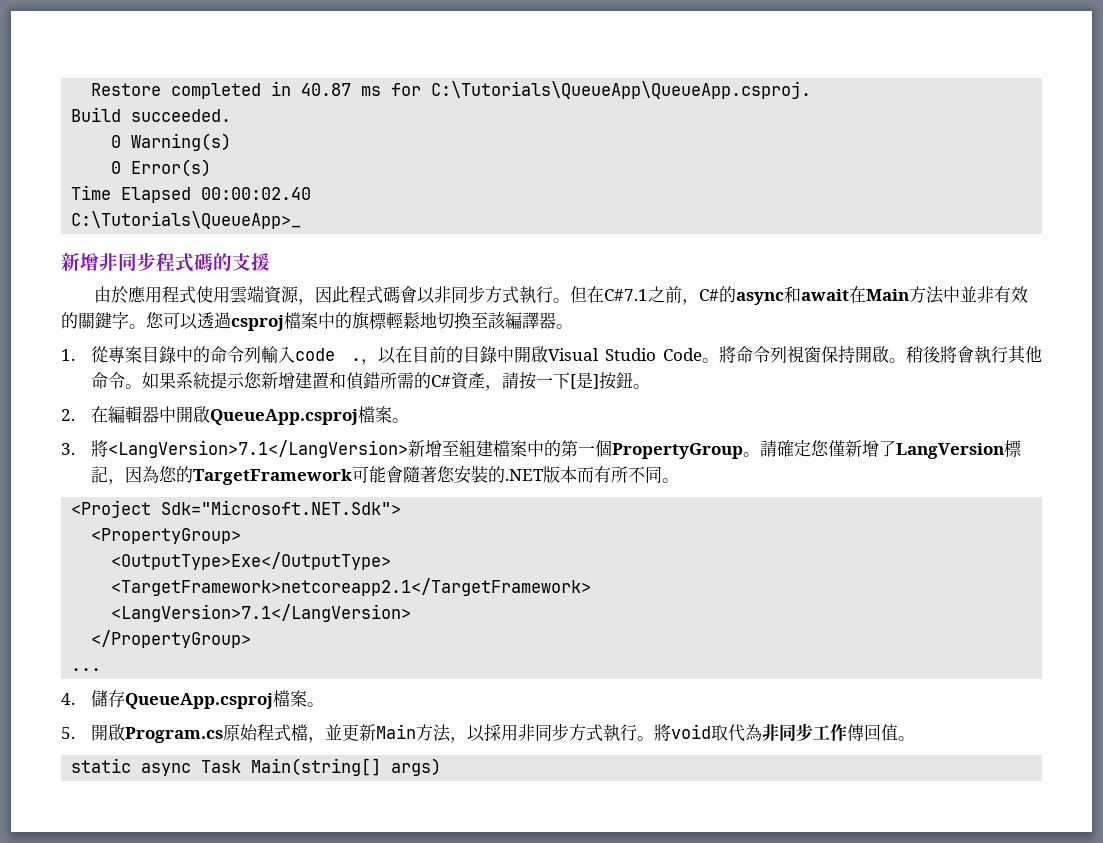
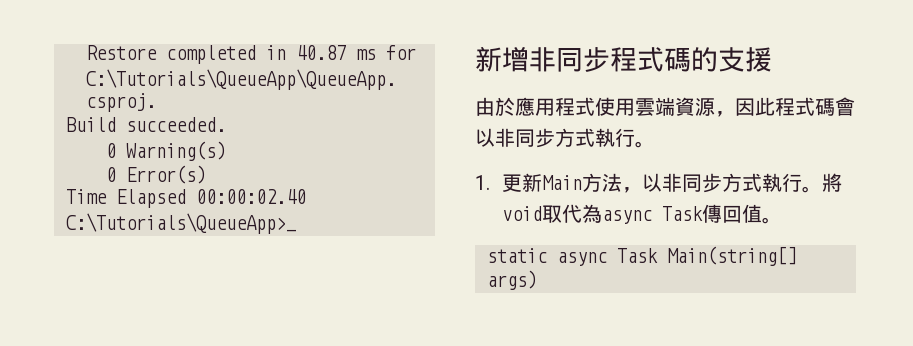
[570,286,1029,305] [61,312,573,331] [61,345,1042,365] [90,372,650,391] [61,406,409,425] [61,440,1022,459] [90,466,679,485] [71,500,402,518] [91,528,242,544] [111,552,392,570] [111,578,592,596] [111,604,412,622] [91,630,252,648] [71,668,102,671] [61,690,324,709] [61,724,342,743] 但在C#7.1之前，C#的async和await在Main方法中並非有效的關鍵字。您可以透過csproj檔案中的旗標輕鬆地切換至該編譯器。 // 1.從專案目錄中的命令列輸入code .，以在目前的目錄中開啟Visual Studio Code。將命令列視窗保持開啟。稍後將會執行其他命令。如果系統提示您新增建置和偵錯所需的C#資產，請按一下[是]按鈕。 // 2.在編輯器中開啟QueueApp.csproj檔案。 // 3.將<LangVersion>7.1</LangVersion>新增至組建檔案中的第一個PropertyGroup。請確定您僅新增了LangVersion標記，因為您的TargetFramework可能會隨著您安裝的.NET版本而有所不同。 // <Project Sdk="Microsoft.NET.Sdk"> // <PropertyGroup> // <OutputType>Exe</OutputType> // <TargetFramework>netcoreapp2.1</TargetFramework> // <LangVersion>7.1</LangVersion> // </PropertyGroup> // ... // 4.儲存QueueApp.csproj檔案。 // 5.開啟Program.cs原始程式檔，並 -> [475,175,490,190] // 1.
[483,724,518,741] 採用 -> (663, 182) none
[761,723,847,741] 非同步工作 -> [602,206,704,224] async Task

